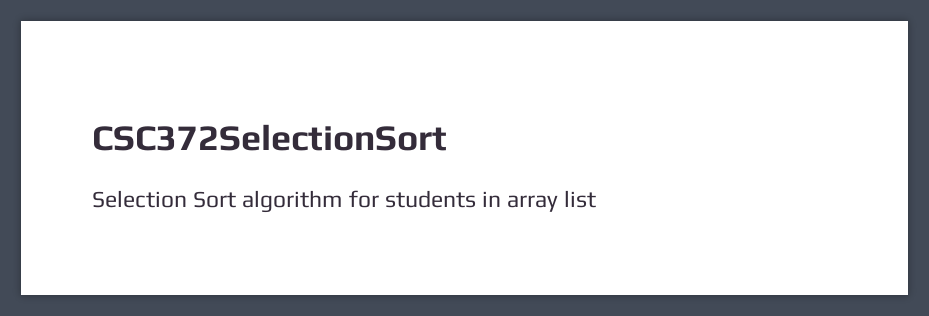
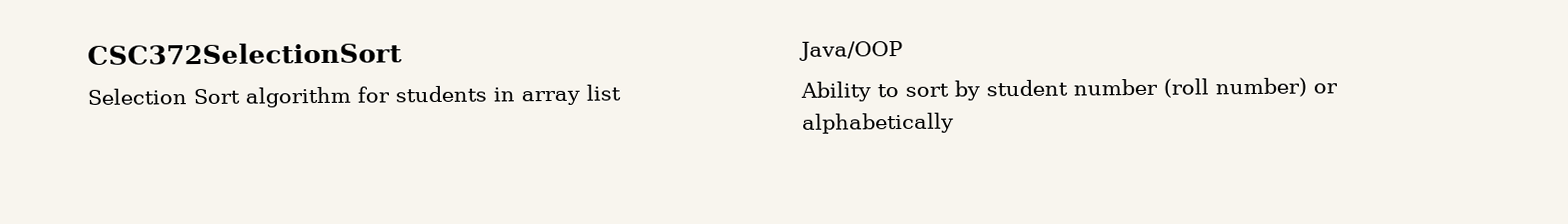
(597, 199) none -> [799,40,903,61] [800,77,1338,102] [802,112,954,134] // Java/OOP // Ability to sort by student number (roll number) or alphabetically

